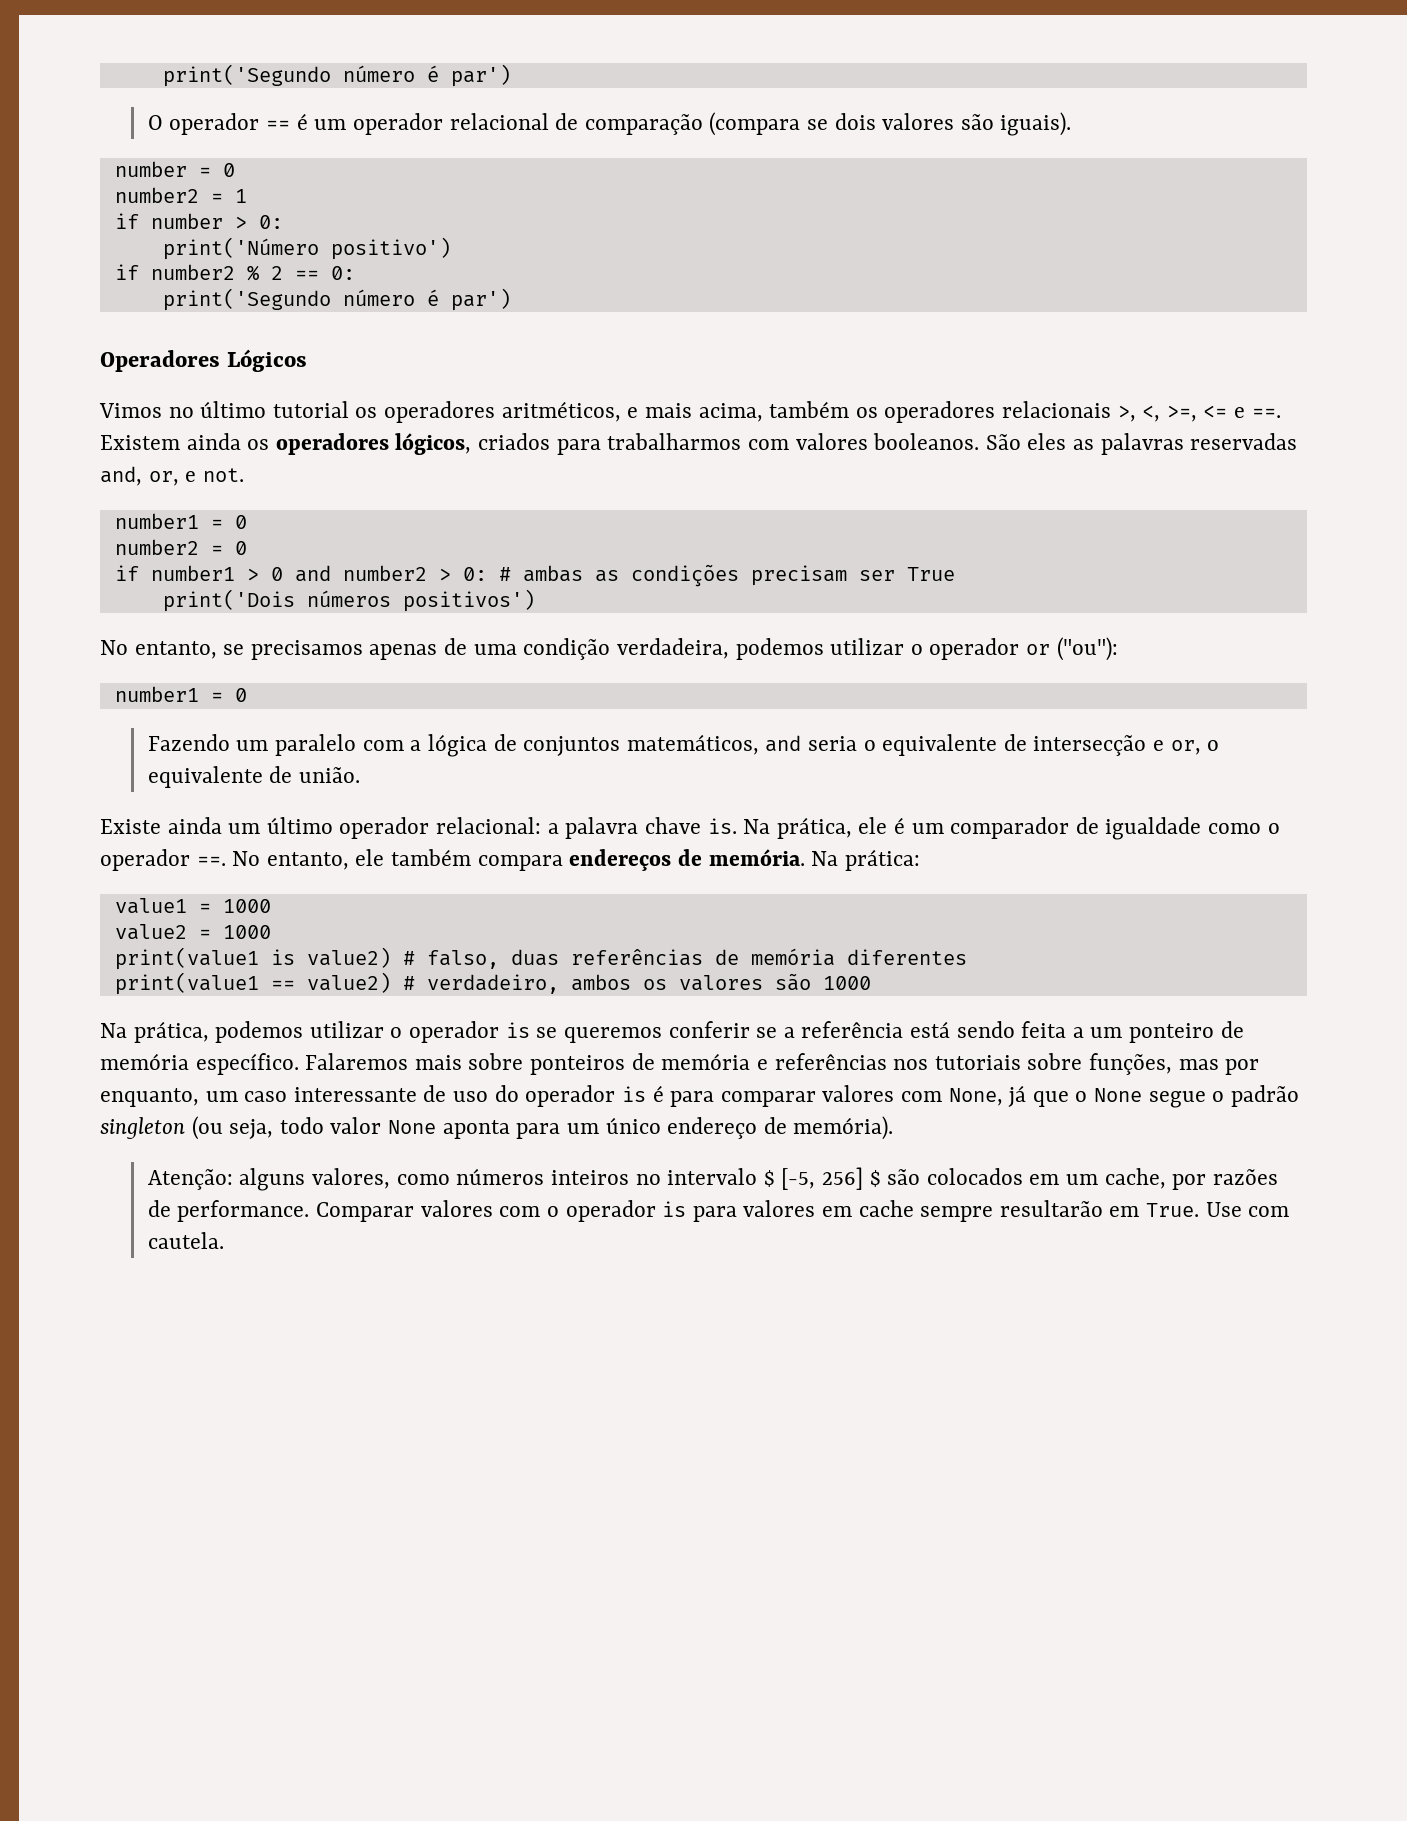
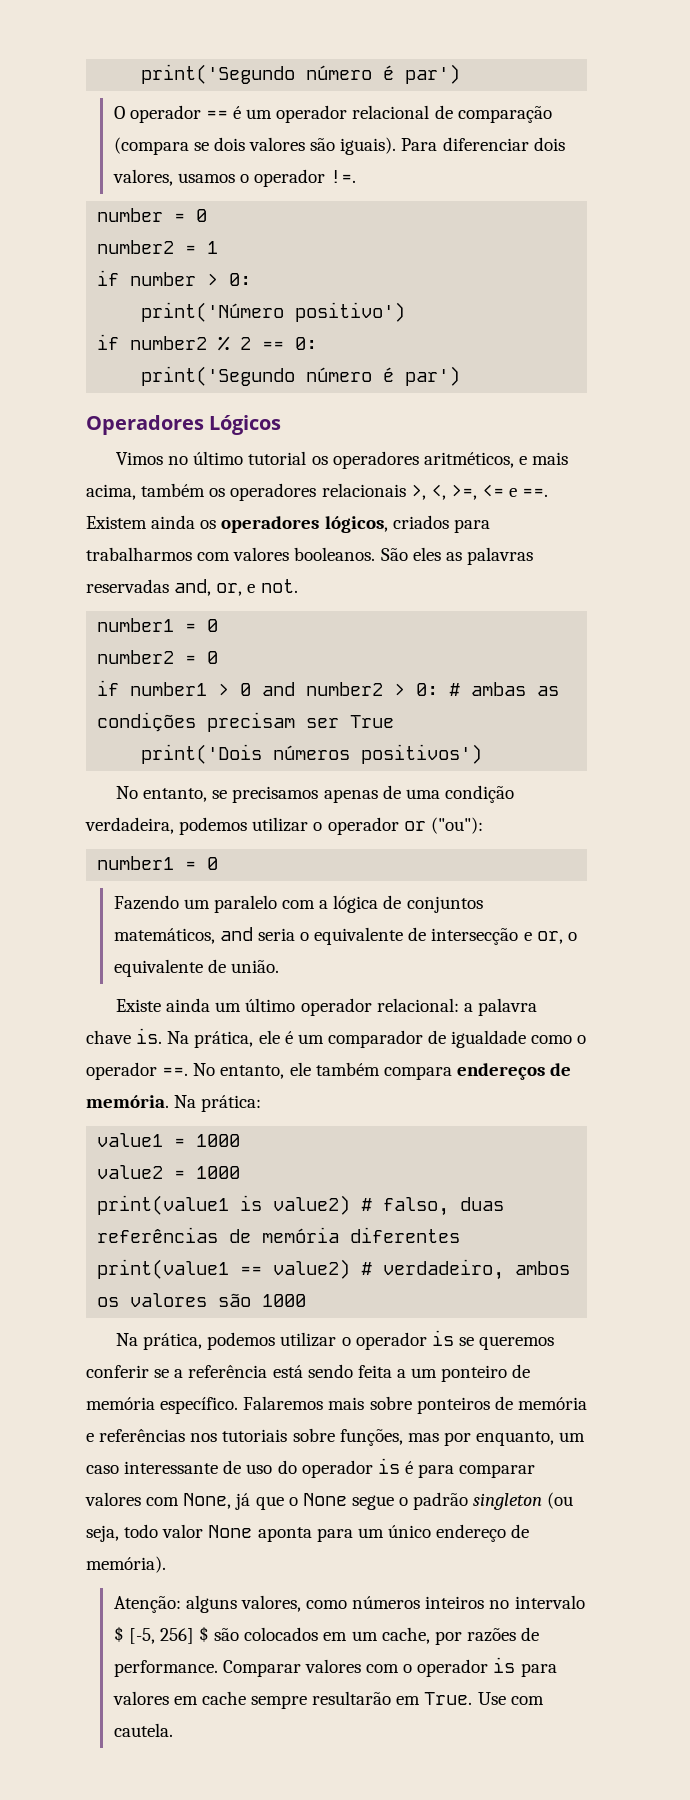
(1072, 124) none -> [401,137,565,151] [112,169,357,187] Para diferenciar dois valores, usamos o operador !=.

